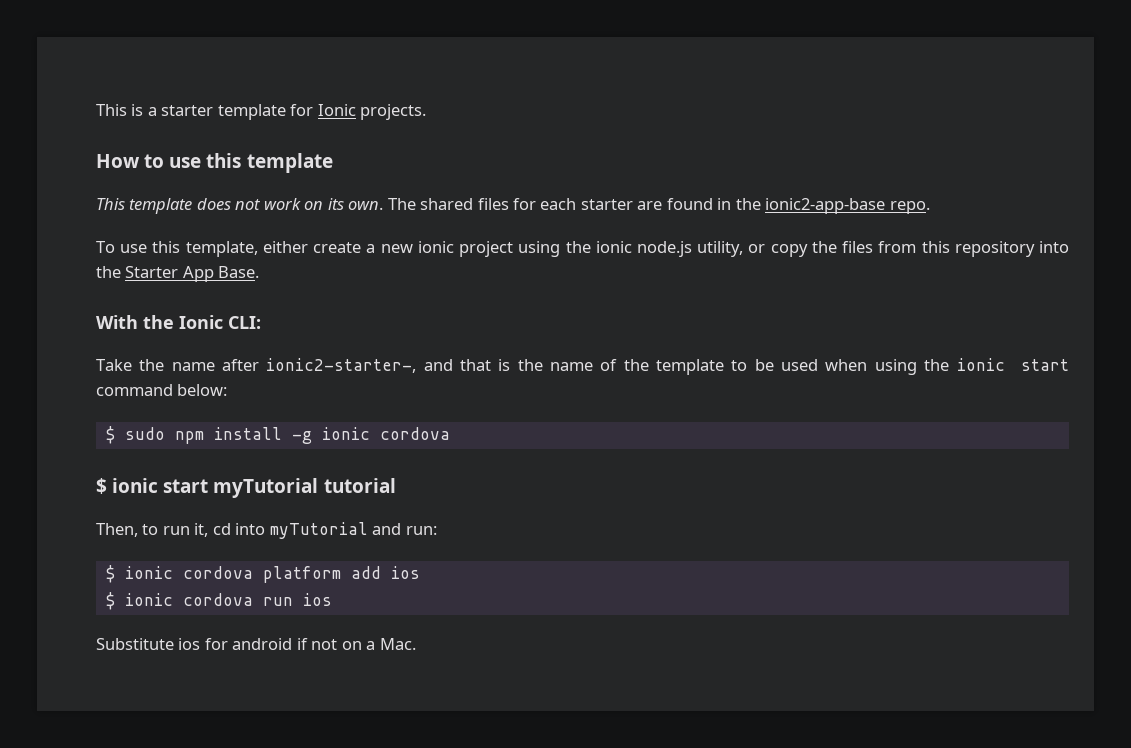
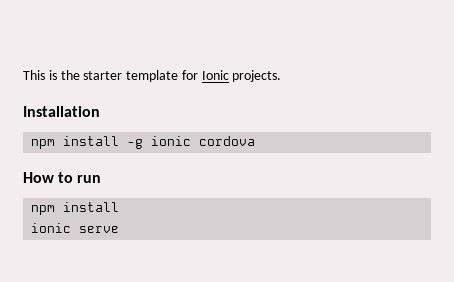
[147,107,157,116] a -> [60,70,80,80] the
[96,153,333,173] [96,198,930,214] [96,241,1070,257] [96,266,260,282] [96,315,261,329] [96,358,1069,375] [96,384,228,396] [105,426,165,444] How to use this template // This template does not work on its own. The shared files for each starter are found in the ionic2-app-base repo. // To use this template, either create a new ionic project using the ionic node.js utility, or copy the files from this repository into the Starter App Base. // With the Ionic CLI: // Take the name after ionic2-starter-, and that is the name of the template to be used when using the ionic start command below: // $ sudo -> [23,106,100,117] Installation //
[96,478,396,498] [96,522,437,539] [105,565,420,583] [105,592,332,610] [96,638,416,650] $ ionic start myTutorial tutorial // Then, to run it, cd into myTutorial and run: // $ ionic cordova platform add ios // $ ionic cordova run ios // Substitute ios for android if not on a Mac. -> [23,172,102,183] [31,202,120,215] [31,223,120,233] How to run // npm install // ionic serve

